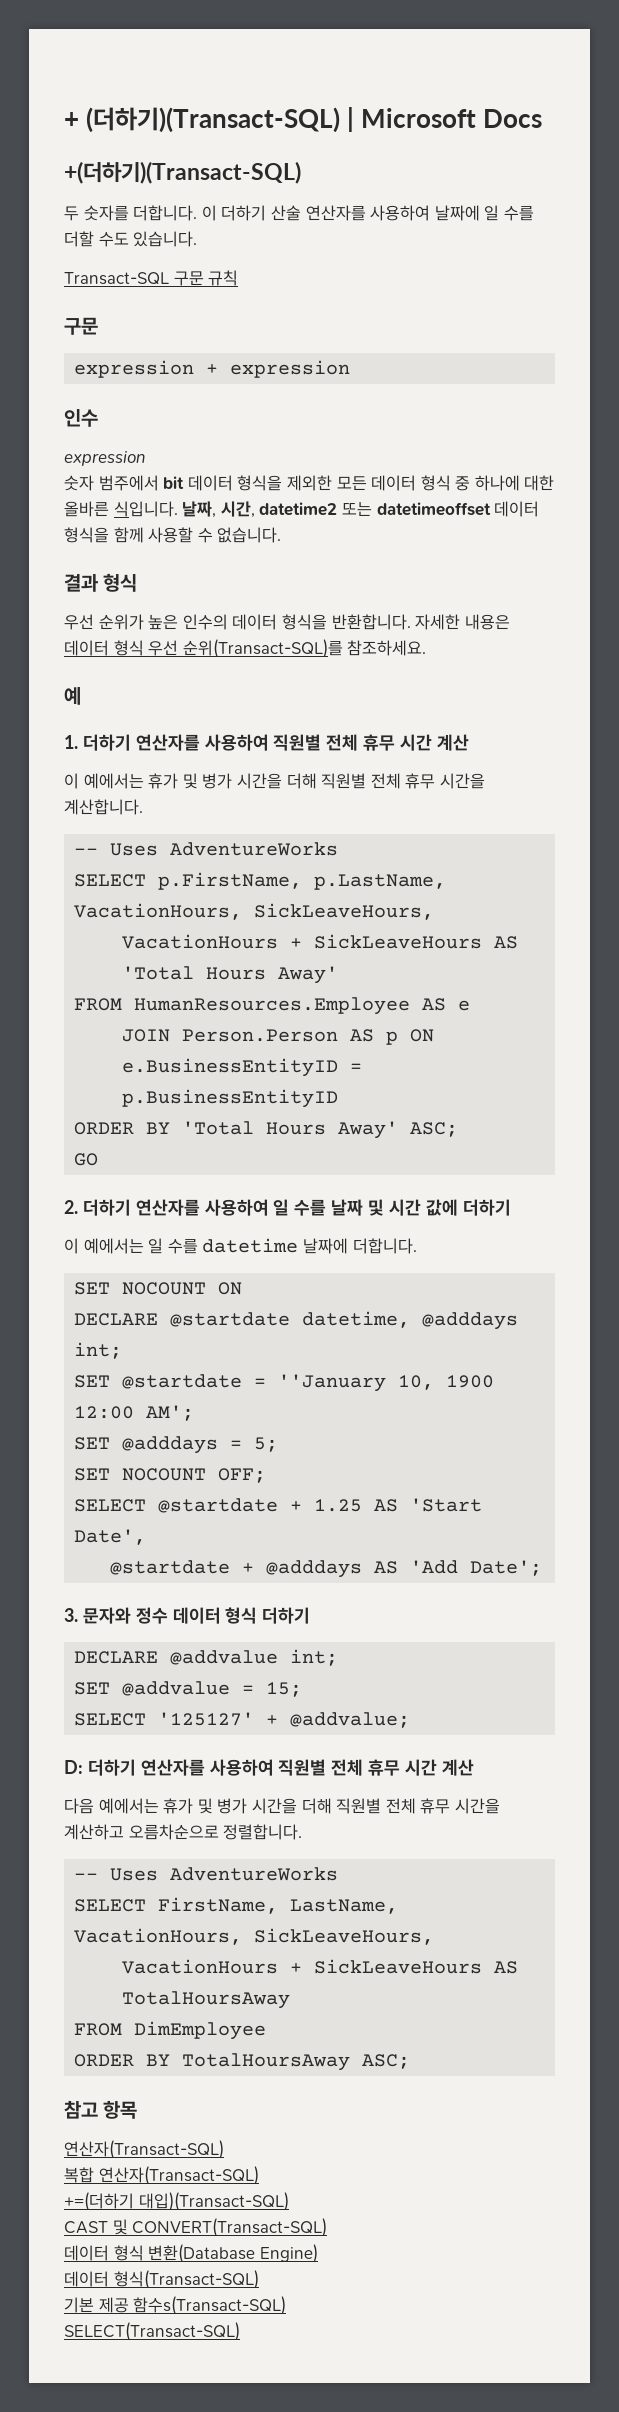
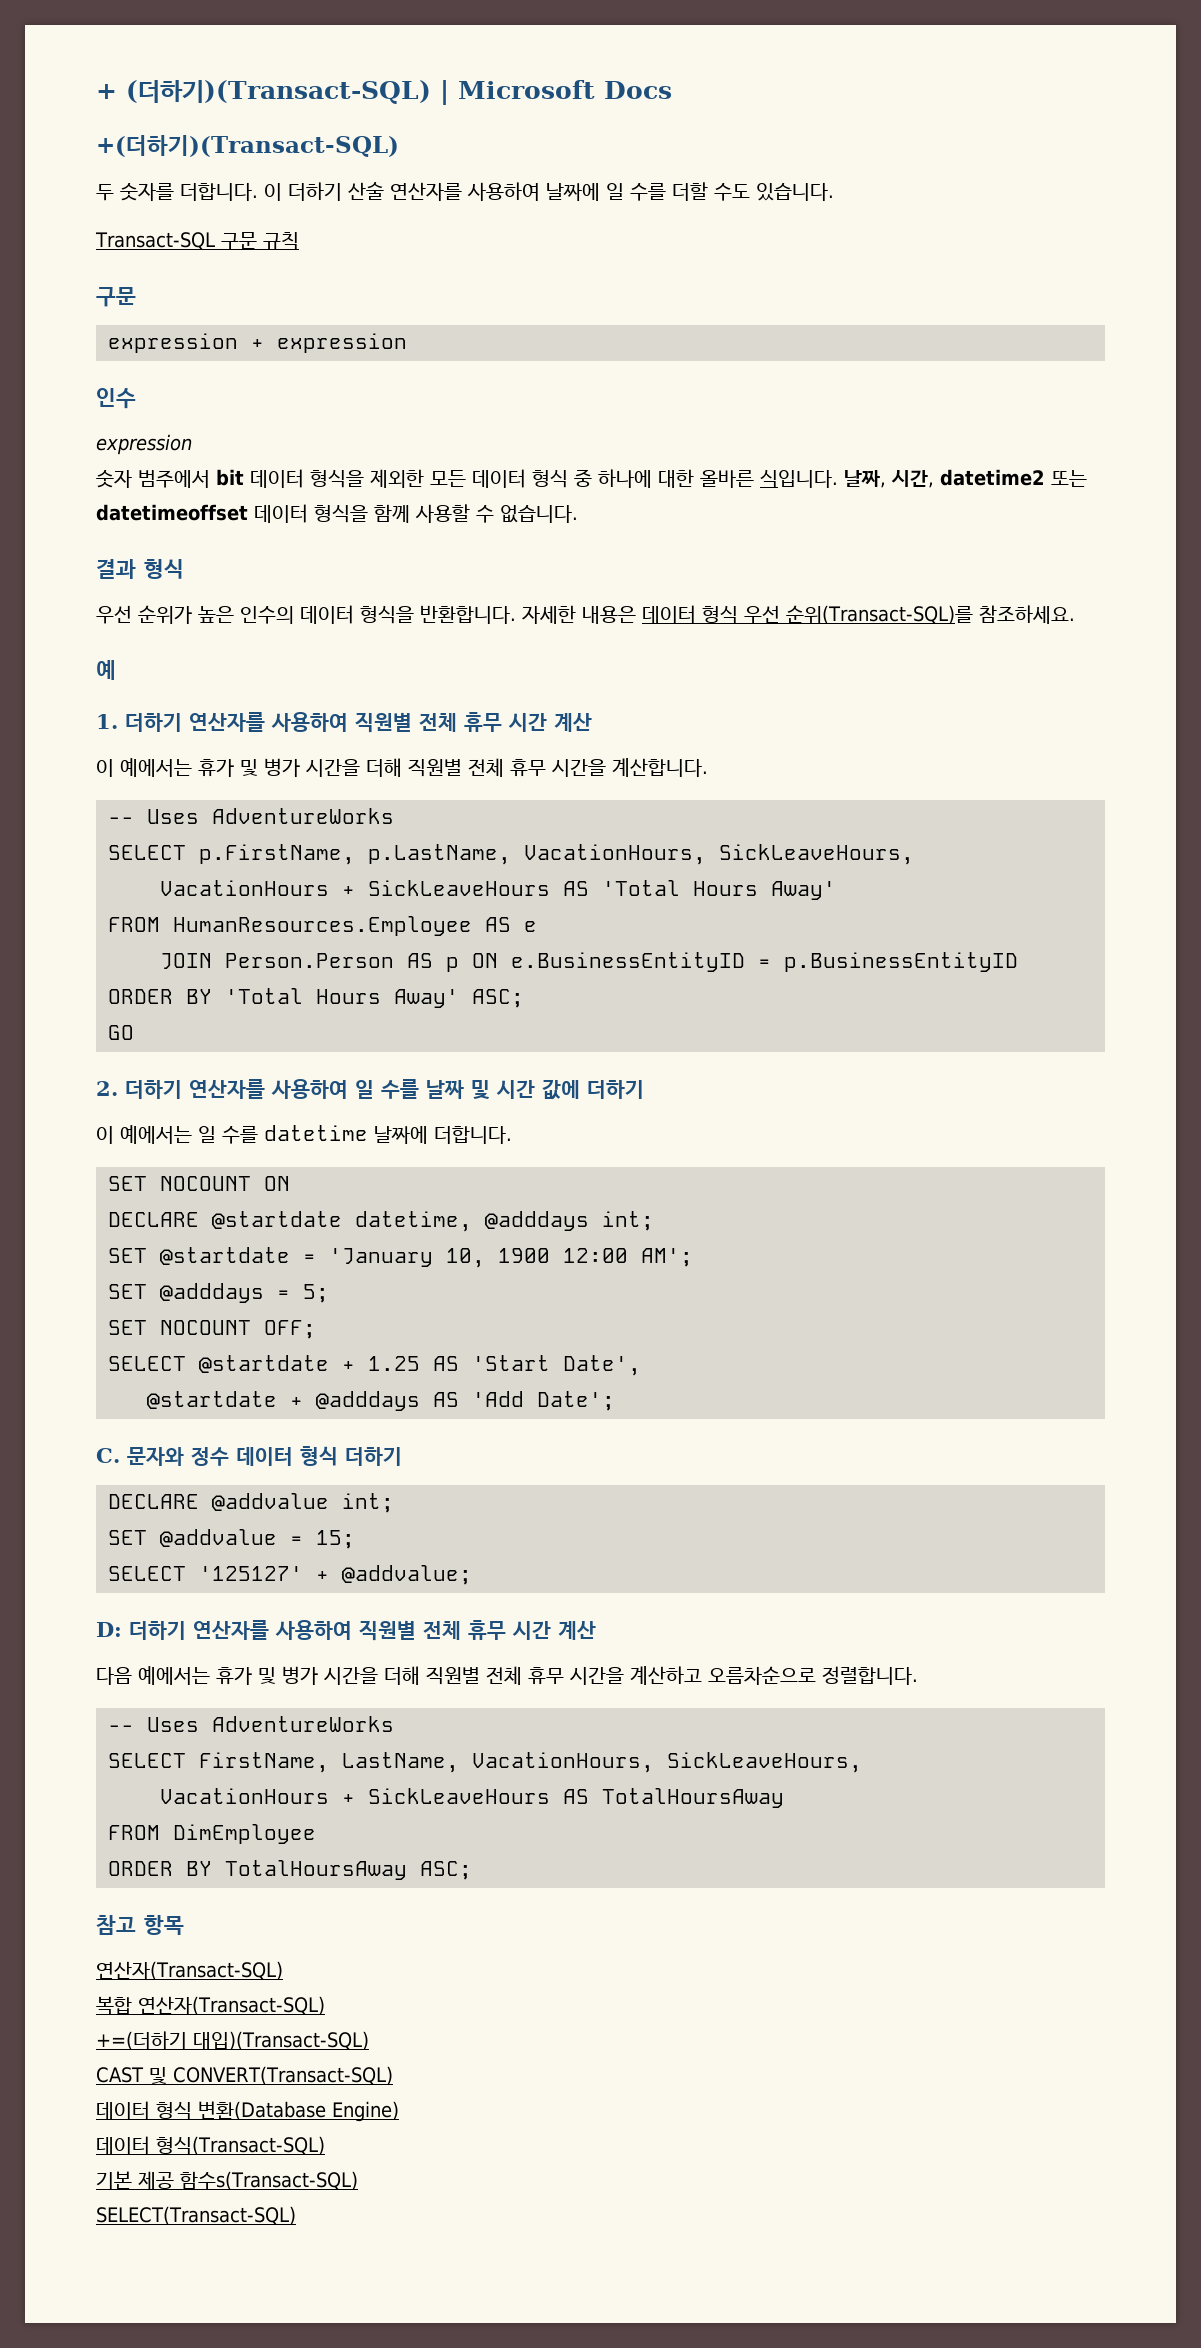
[278,1374,387,1392] ''January -> [329,1248,433,1267] 'January
[64,1608,78,1622] 3. -> [96,1448,120,1463] C.

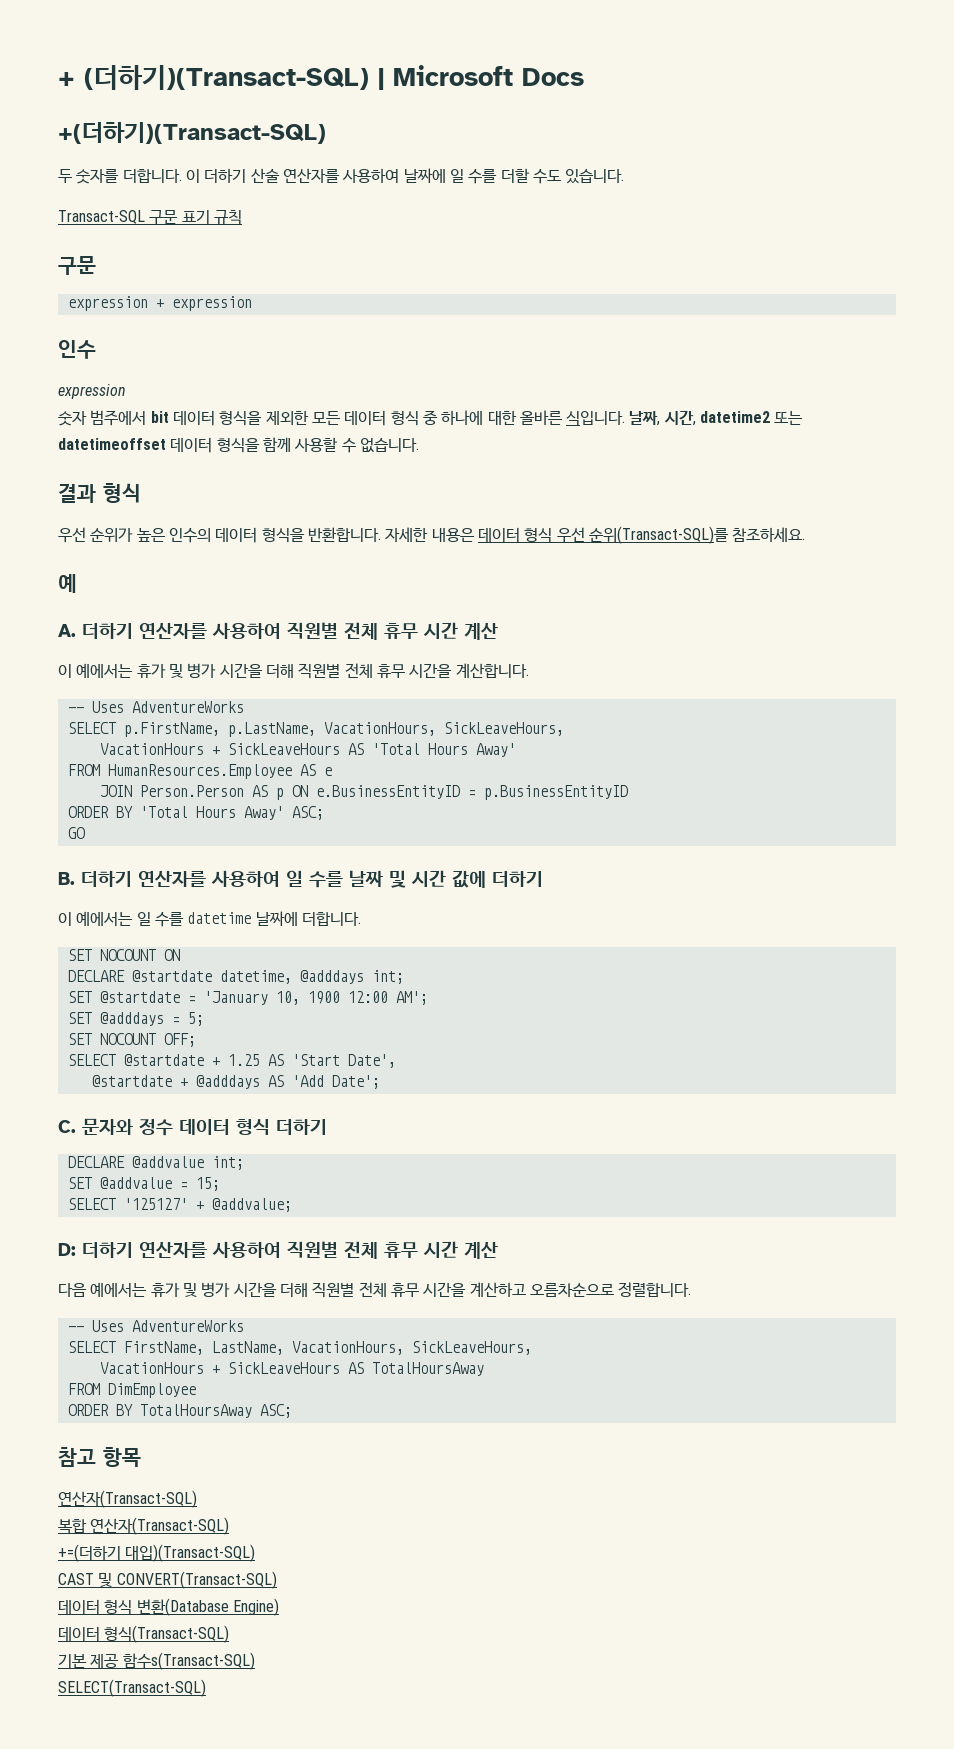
(257, 240) none -> [181,210,210,224] 표기
[96,714,118,729] 1. -> [58,624,76,637] A.
[96,1081,118,1096] 2. -> [58,872,75,885] B.

